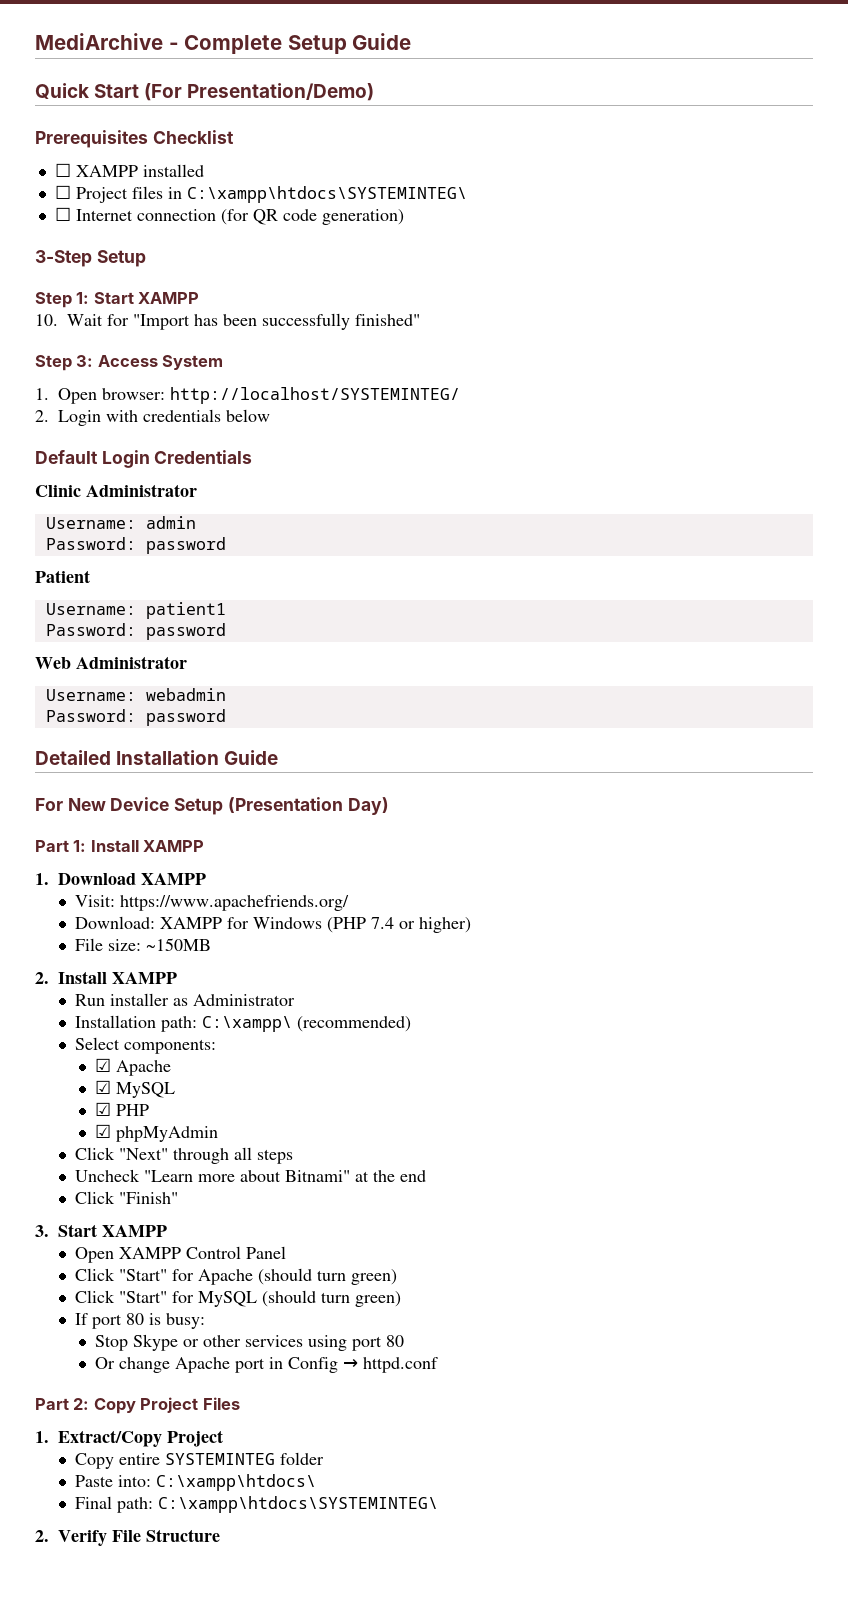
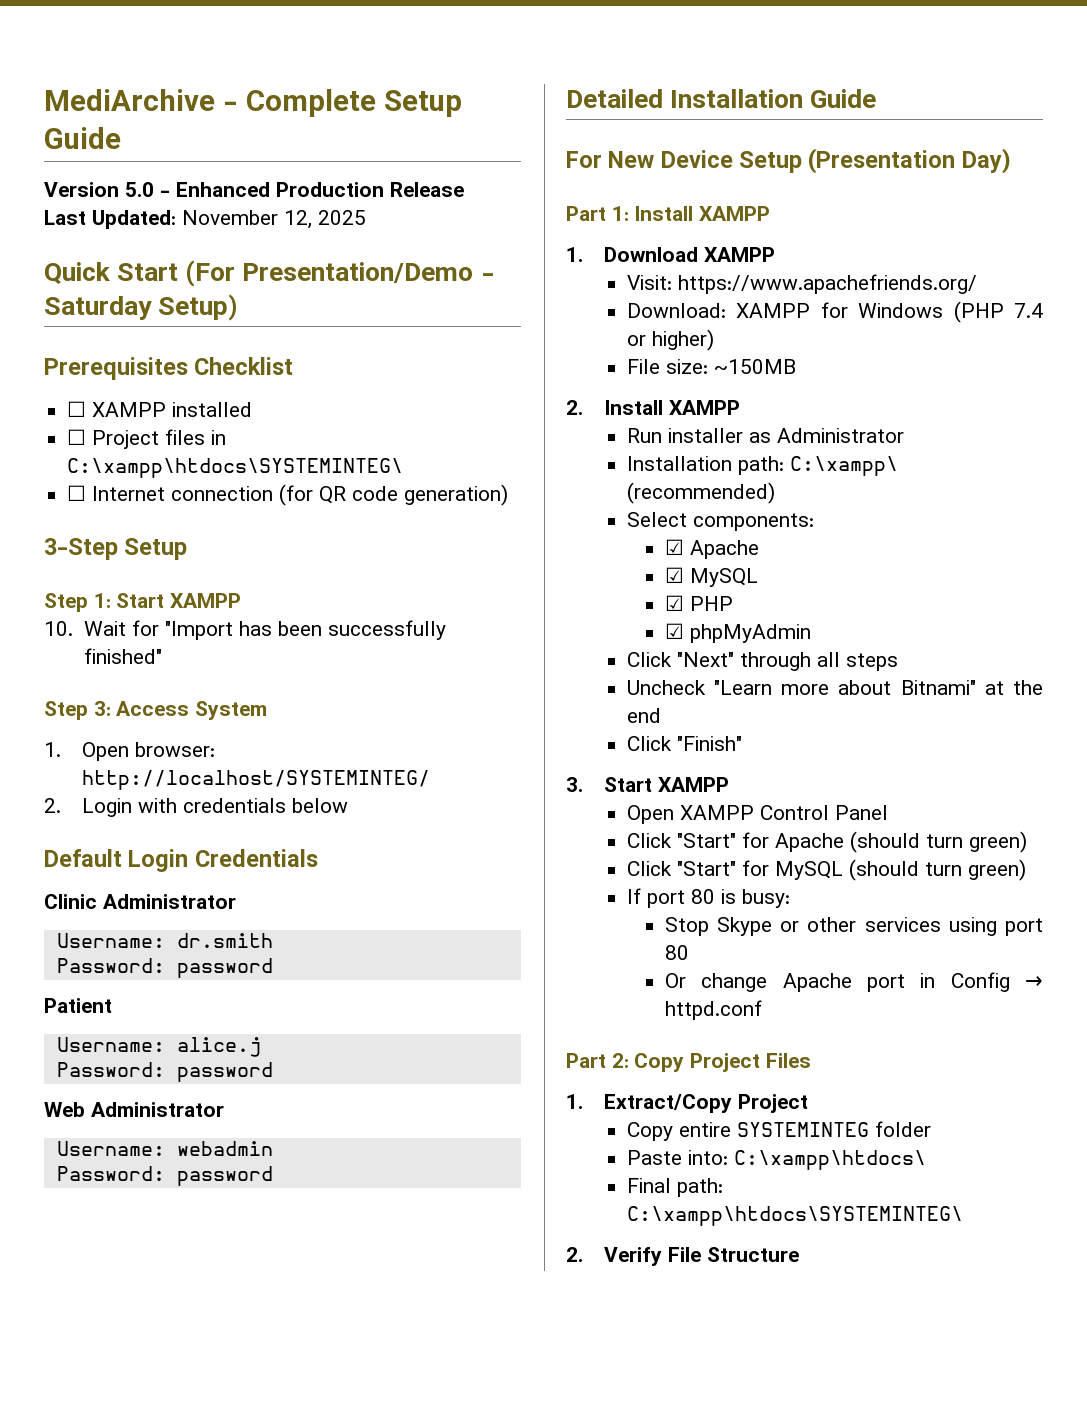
(412, 41) none -> [44,182,464,197] [44,210,366,229] // Version 5.0 - Enhanced Production Release // Last Updated: November 12, 2025
[187,83,375,101] Presentation/Demo) -> [242,262,495,283] [44,294,239,321] Presentation/Demo - Saturday Setup)
[145,516,196,529] admin -> [176,933,273,948] dr.smith
[145,602,226,619] patient1 -> [176,1037,261,1057] alice.j

